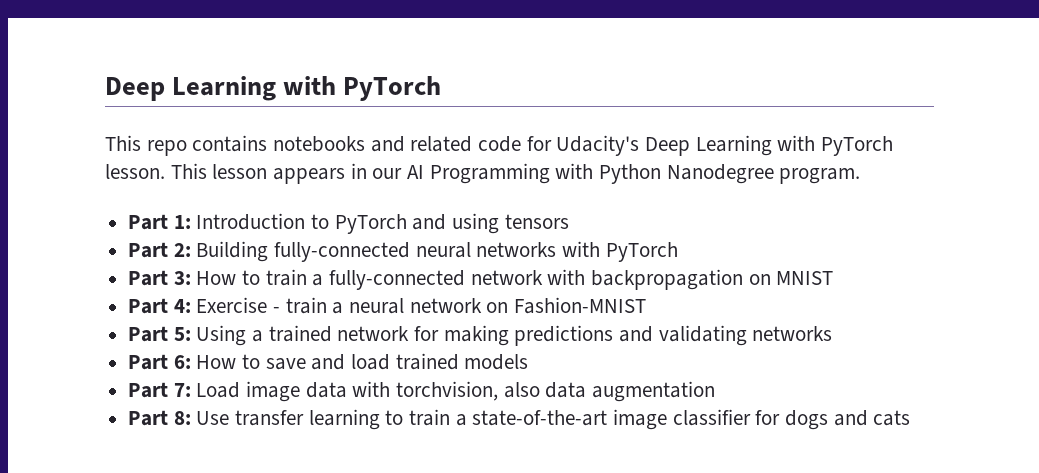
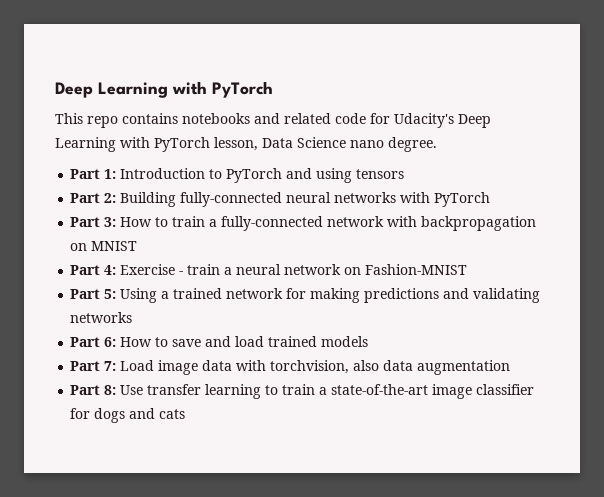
[105,163,861,184] lesson. This lesson appears in our AI Programming with Python Nanodegree program. -> [214,137,437,152] lesson, Data Science nano degree.

